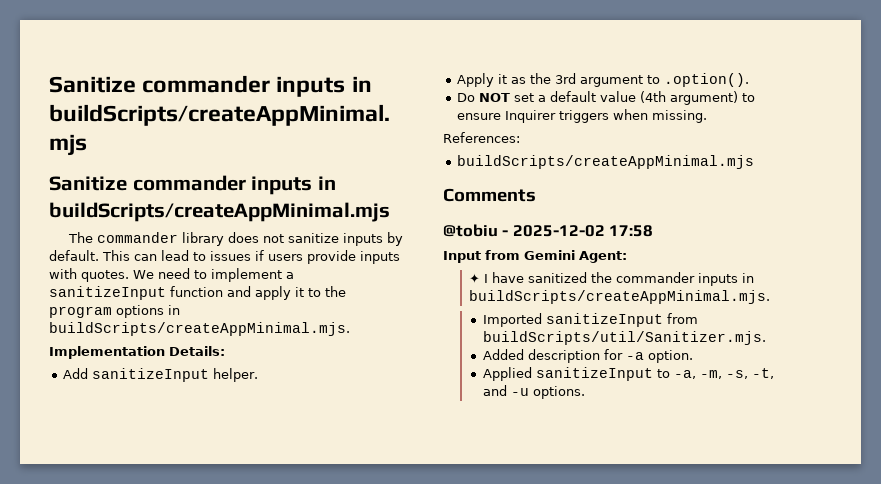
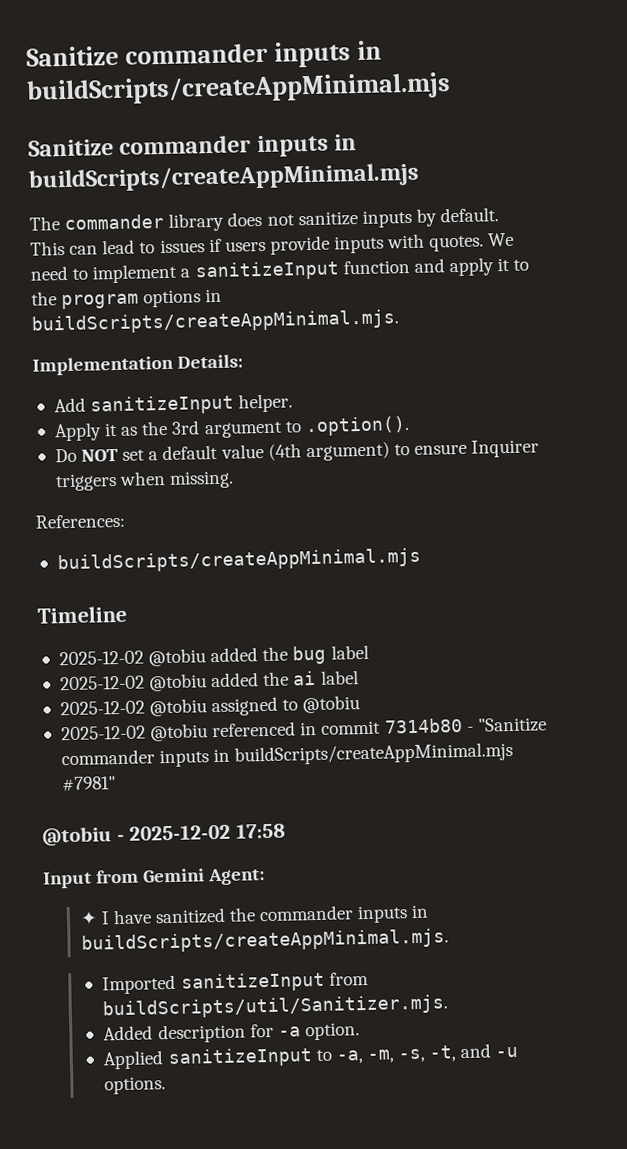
[443,188,536,202] Comments -> [37,605,127,624] [58,644,369,667] [59,670,359,692] [59,695,361,717] [60,717,547,742] [60,741,514,768] [61,776,116,792] Timeline // 2025-12-02 @tobiu added the bug label // 2025-12-02 @tobiu added the ai label // 2025-12-02 @tobiu assigned to @tobiu // 2025-12-02 @tobiu referenced in commit 7314b80 - "Sanitize commander inputs in buildScripts/createAppMinimal.mjs #7981"

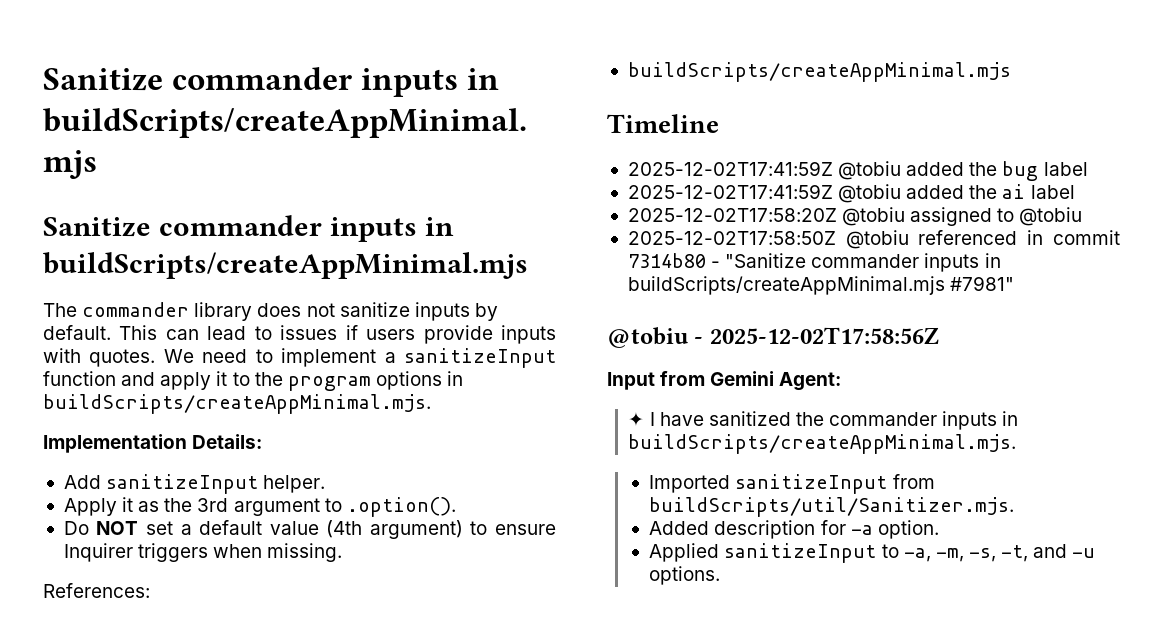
[58,650,144,666] 2025-12-02 -> [627,161,833,176] 2025-12-02T17:41:59Z
[59,675,145,691] 2025-12-02 -> [627,184,833,199] 2025-12-02T17:41:59Z
[59,700,145,716] 2025-12-02 -> [627,208,837,222] 2025-12-02T17:58:20Z
[60,725,146,741] 2025-12-02 -> [627,231,836,245] 2025-12-02T17:58:50Z
[129,823,286,841] 2025-12-02 17:58 -> [709,327,939,344] 2025-12-02T17:58:56Z

